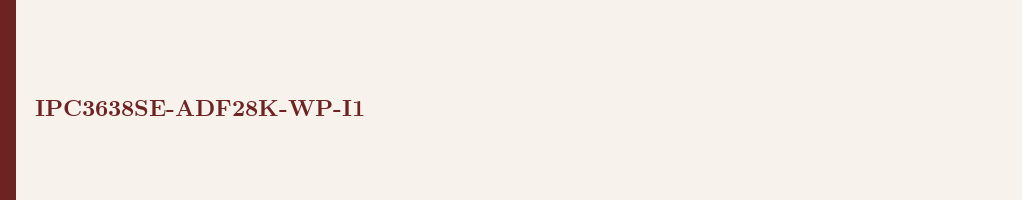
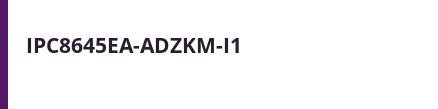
[35,100,365,116] IPC3638SE-ADF28K-WP-I1 -> [26,38,242,53] IPC8645EA-ADZKM-I1

